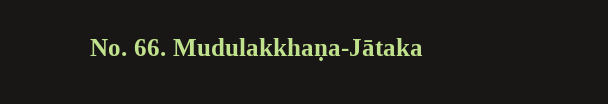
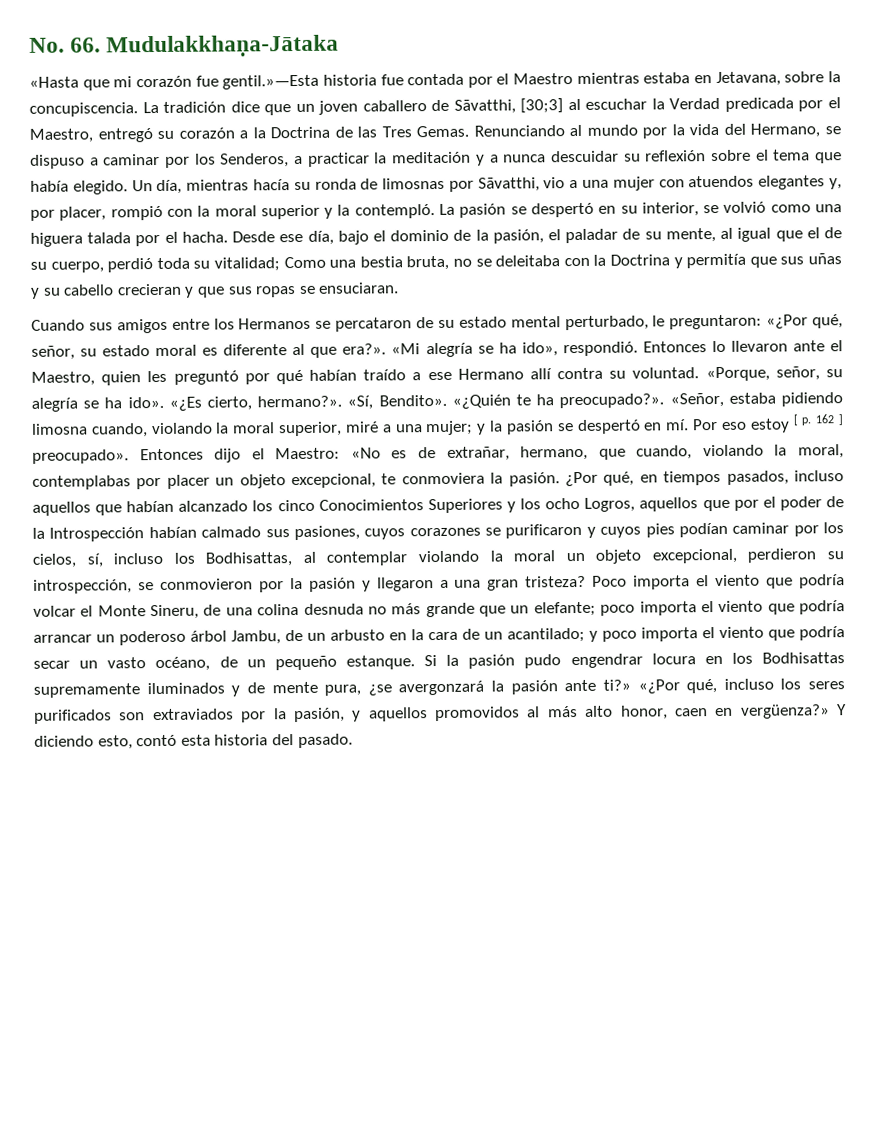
(423, 49) none -> [29,71,841,91] [29,97,841,117] [29,123,841,143] [30,149,843,169] [30,175,842,195] [30,201,842,221] [30,227,843,247] [30,253,843,273] [31,282,400,299] [31,314,843,334] [31,340,843,360] [31,366,843,386] [31,392,843,412] [31,414,845,438] [32,444,844,464] [32,470,844,490] [32,496,845,516] [32,522,844,542] [32,548,844,568] [33,574,846,594] [33,600,845,620] [33,626,845,646] [33,652,845,672] [33,678,845,698] [34,704,847,724] [34,733,353,750] // «Hasta que mi corazón fue gentil.»—Esta historia fue contada por el Maestro mientras estaba en Jetavana, sobre la concupiscencia. La tradición dice que un joven caballero de Sāvatthi, [30;3] al escuchar la Verdad predicada por el Maestro, entregó su corazón a la Doctrina de las Tres Gemas. Renunciando al mundo por la vida del Hermano, se dispuso a caminar por los Senderos, a practicar la meditación y a nunca descuidar su reflexión sobre el tema que había elegido. Un día, mientras hacía su ronda de limosnas por Sāvatthi, vio a una mujer con atuendos elegantes y, por placer, rompió con la moral superior y la contempló. La pasión se despertó en su interior, se volvió como una higuera talada por el hacha. Desde ese día, bajo el dominio de la pasión, el paladar de su mente, al igual que el de su cuerpo, perdió toda su vitalidad; Como una bestia bruta, no se deleitaba con la Doctrina y permitía que sus uñas y su cabello crecieran y que sus ropas se ensuciaran. // Cuando sus amigos entre los Hermanos se percataron de su estado mental perturbado, le preguntaron: «¿Por qué, señor, su estado moral es diferente al que era?». «Mi alegría se ha ido», respondió. Entonces lo llevaron ante el Maestro, quien les preguntó por qué habían traído a ese Hermano allí contra su voluntad. «Porque, señor, su alegría se ha ido». «¿Es cierto, hermano?». «Sí, Bendito». «¿Quién te ha preocupado?». «Señor, estaba pidiendo limosna cuando, violando la moral superior, miré a una mujer; y la pasión se despertó en mí. Por eso estoy [ p. 162 ] preocupado». Entonces dijo el Maestro: «No es de extrañar, hermano, que cuando, violando la moral, contemplabas por placer un objeto excepcional, te conmoviera la pasión. ¿Por qué, en tiempos pasados, incluso aquellos que habían alcanzado los cinco Conocimientos Superiores y los ocho Logros, aquellos que por el poder de la Introspección habían calmado sus pasiones, cuyos corazones se purificaron y cuyos pies podían caminar por los cielos, sí, incluso los Bodhisattas, al contemplar violando la moral un objeto excepcional, perdieron su introspección, se conmovieron por la pasión y llegaron a una gran tristeza? Poco importa el viento que podría volcar el Monte Sineru, de una colina desnuda no más grande que un elefante; poco importa el viento que podría arrancar un poderoso árbol Jambu, de un arbusto en la cara de un acantilado; y poco importa el viento que podría secar un vasto océano, de un pequeño estanque. Si la pasión pudo engendrar locura en los Bodhisattas supremamente iluminados y de mente pura, ¿se avergonzará la pasión ante ti?» «¿Por qué, incluso los seres purificados son extraviados por la pasión, y aquellos promovidos al más alto honor, caen en vergüenza?» Y diciendo esto, contó esta historia del pasado.

